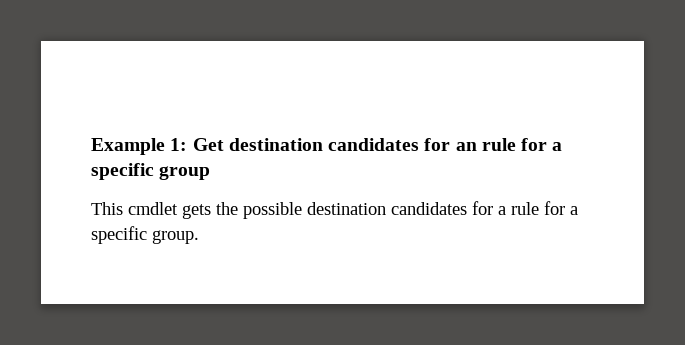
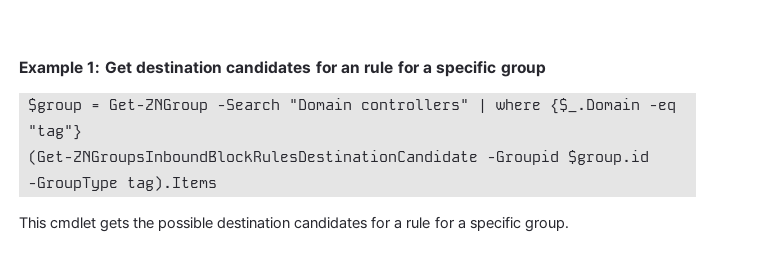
(211, 173) none -> [28,98,676,114] [28,125,82,140] [28,150,649,165] [28,176,217,191] // $group = Get-ZNGroup -Search "Domain controllers" | where {$_.Domain -eq "tag"} // (Get-ZNGroupsInboundBlockRulesDestinationCandidate -Groupid $group.id -GroupType tag).Items

